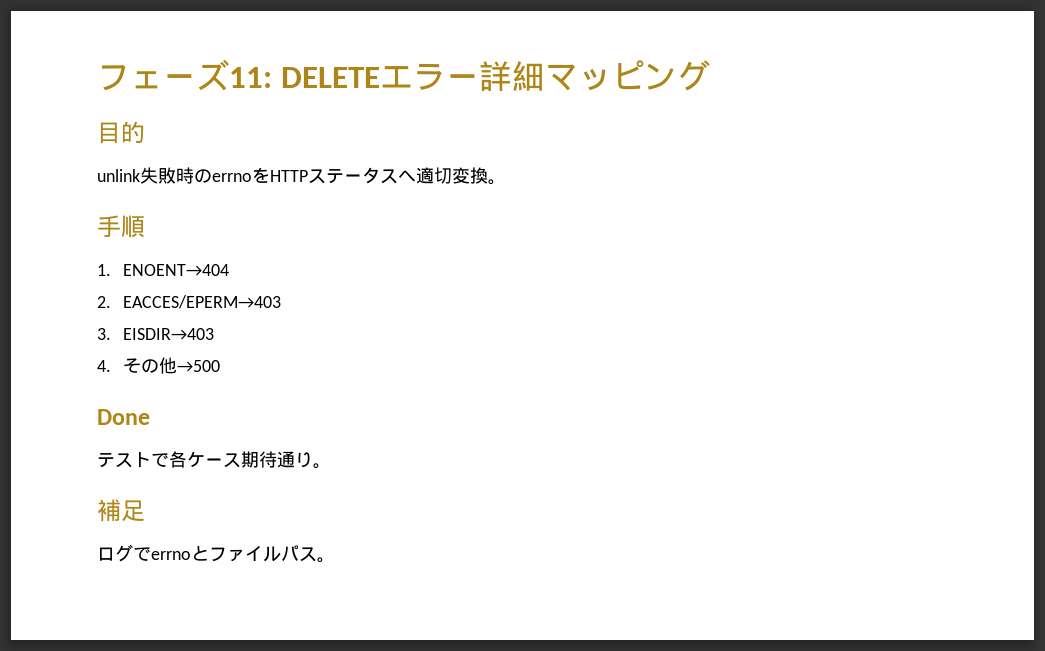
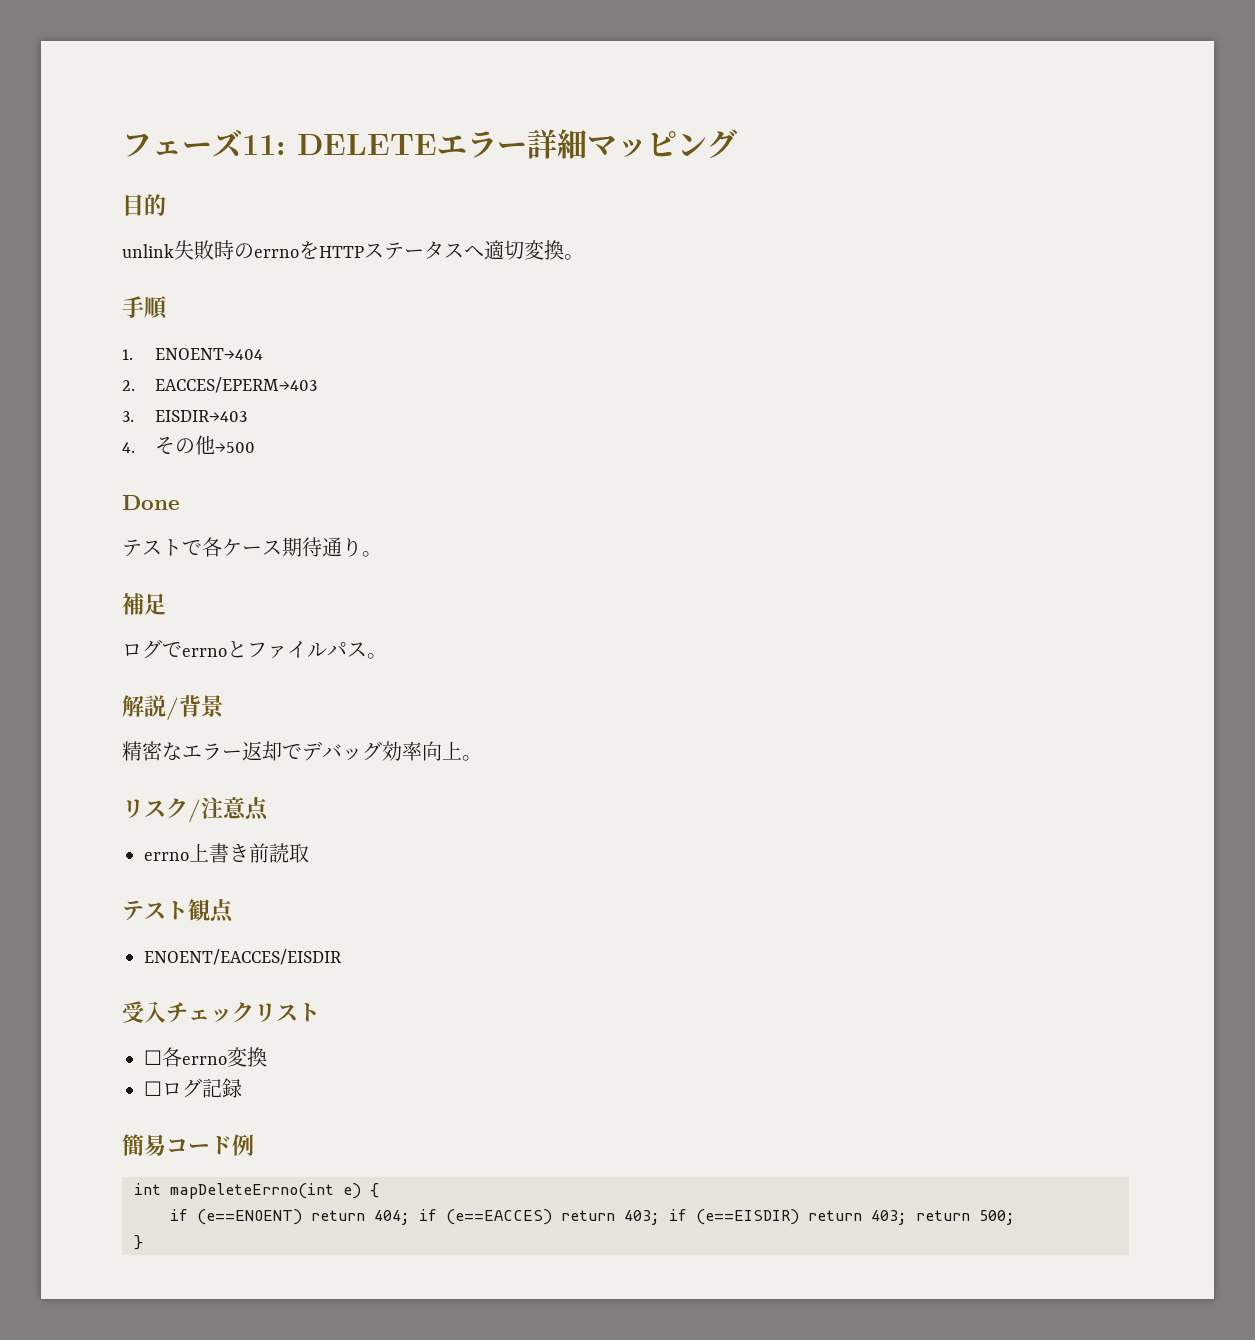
(335, 560) none -> [122,695,224,720] [122,741,482,761] [122,797,269,822] [144,843,309,863] [122,899,234,923] [144,949,342,965] [122,1001,320,1023] [144,1047,267,1067] [144,1078,242,1098] [122,1134,254,1156] [134,1183,379,1199] [170,1209,1015,1225] [134,1235,143,1250] // 解説/背景 // 精密なエラー返却でデバッグ効率向上。 // リスク/注意点 // errno上書き前読取 // テスト観点 // ENOENT/EACCES/EISDIR // 受入チェックリスト // ☐各errno変換 // ☐ログ記録 // 簡易コード例 // int mapDeleteErrno(int e) { // if (e==ENOENT) return 404; if (e==EACCES) return 403; if (e==EISDIR) return 403; return 500; // }

